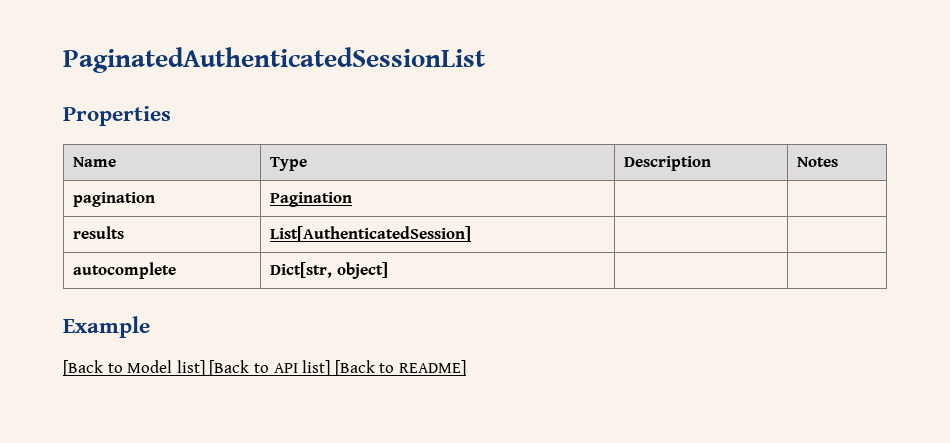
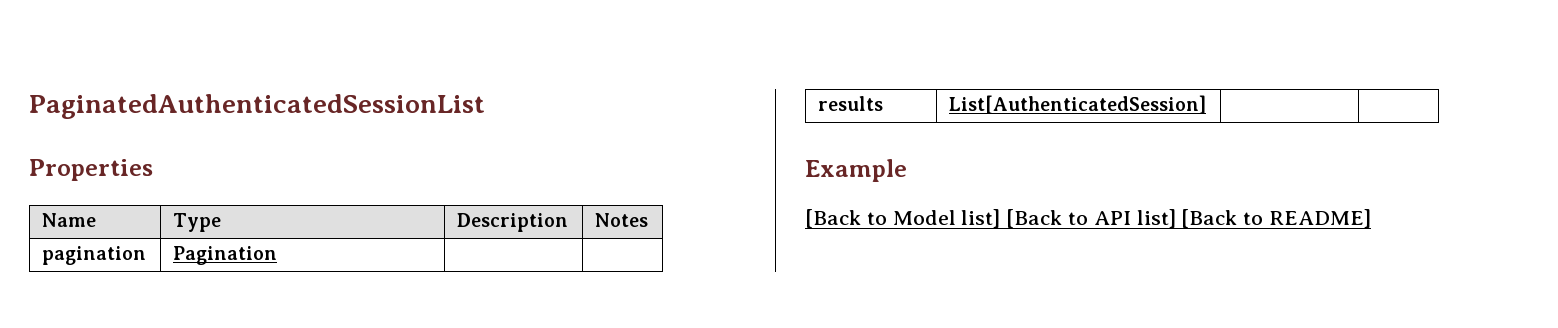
[72,262,176,279] [269,262,388,279] // autocomplete | Dict[str, object] | | -> (1207, 104) none

